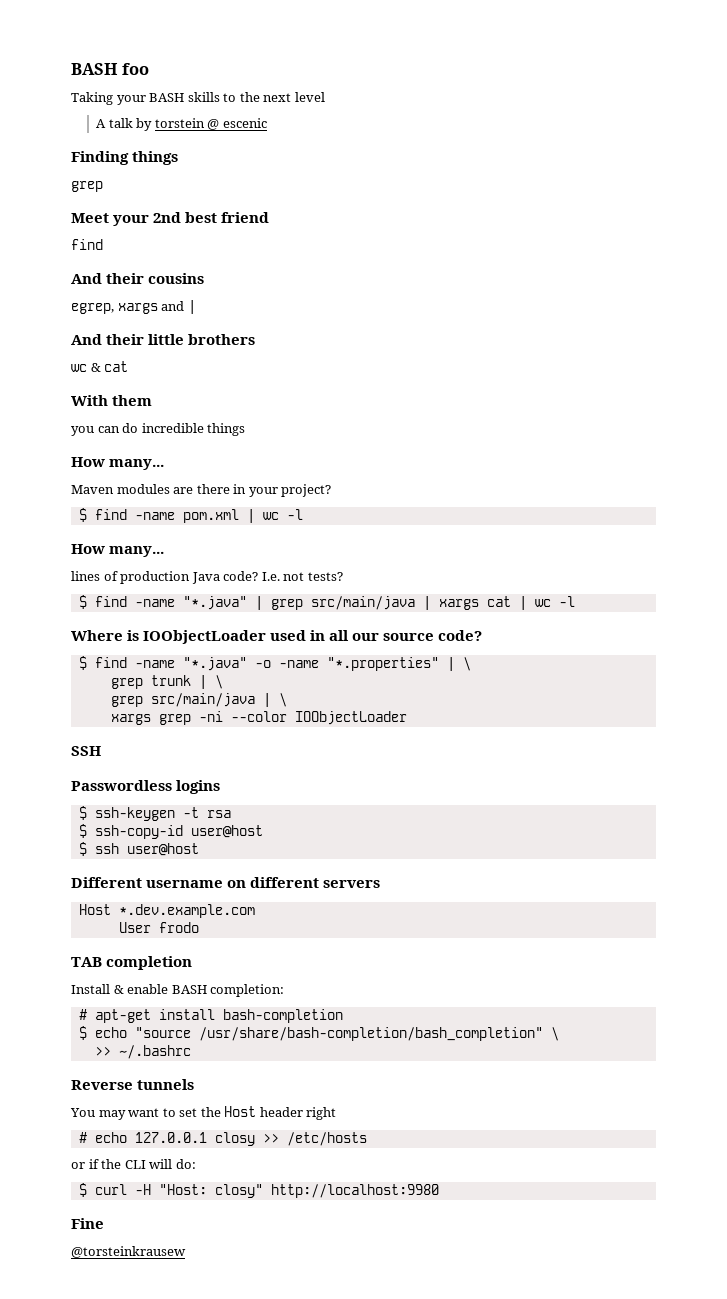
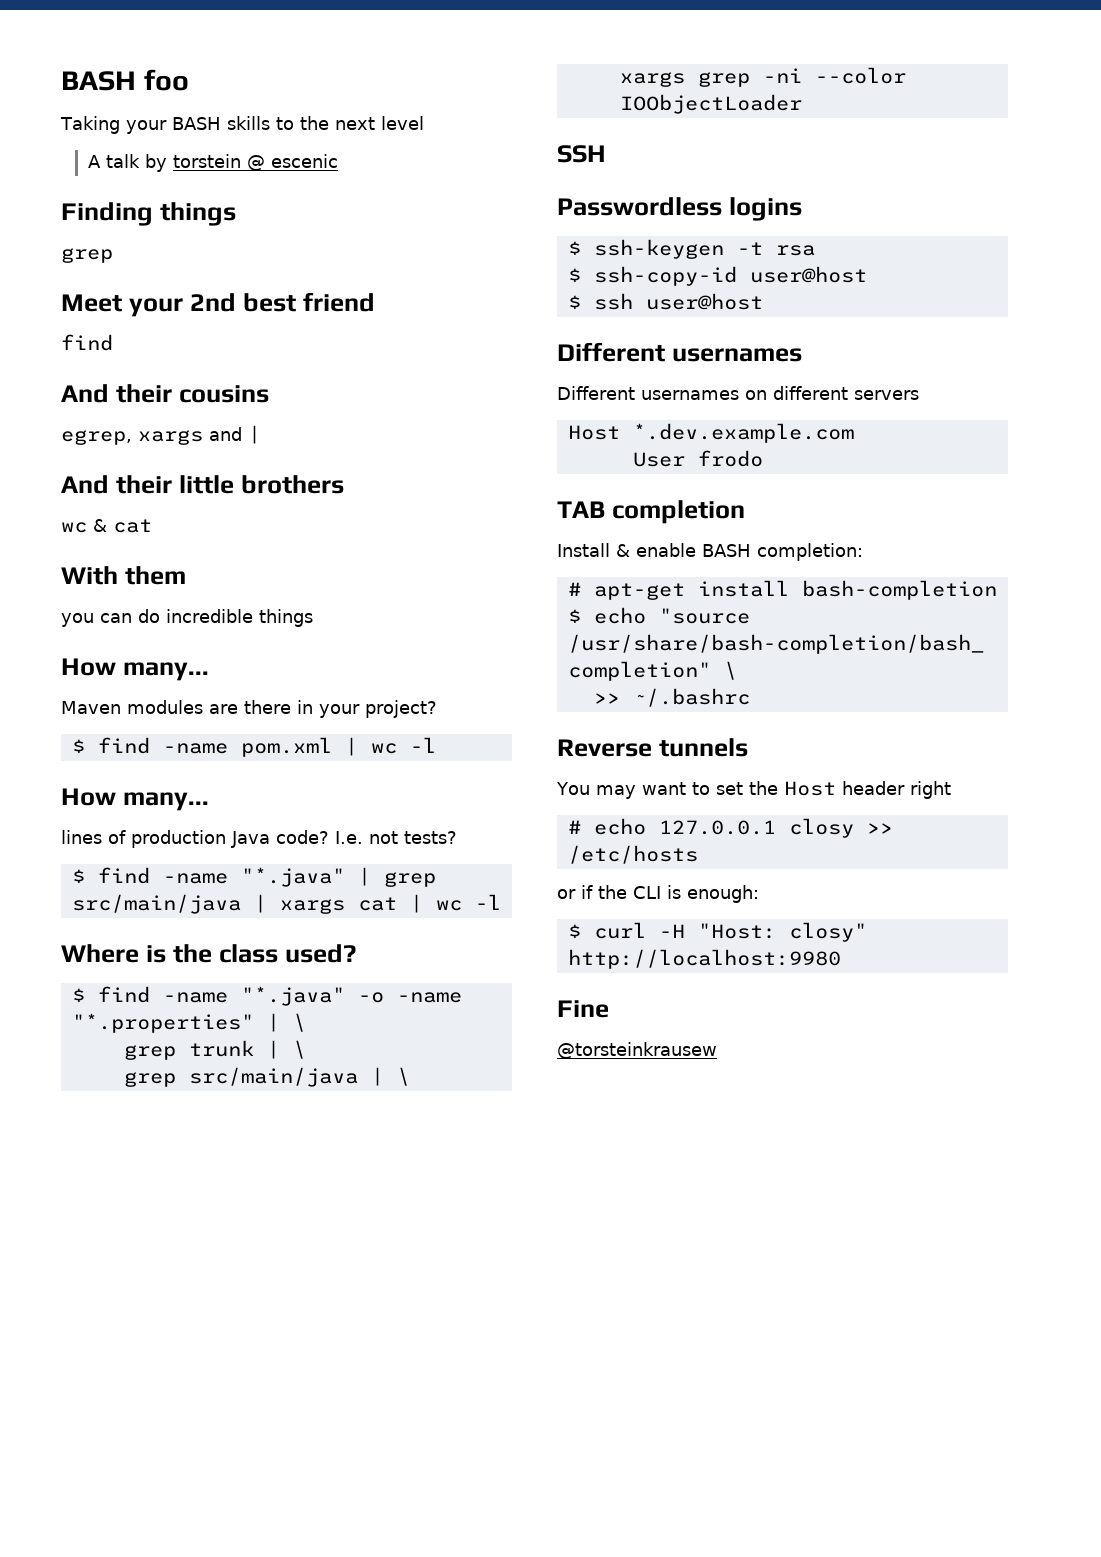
[143,630,483,644] IOObjectLoader used in all our source code? -> [172,944,356,963] the class used?
[146,880,224,888] username -> [671,348,802,362] [557,386,739,400] usernames // Different usernames
[149,1159,196,1169] will do: -> [667,885,759,903] is enough:

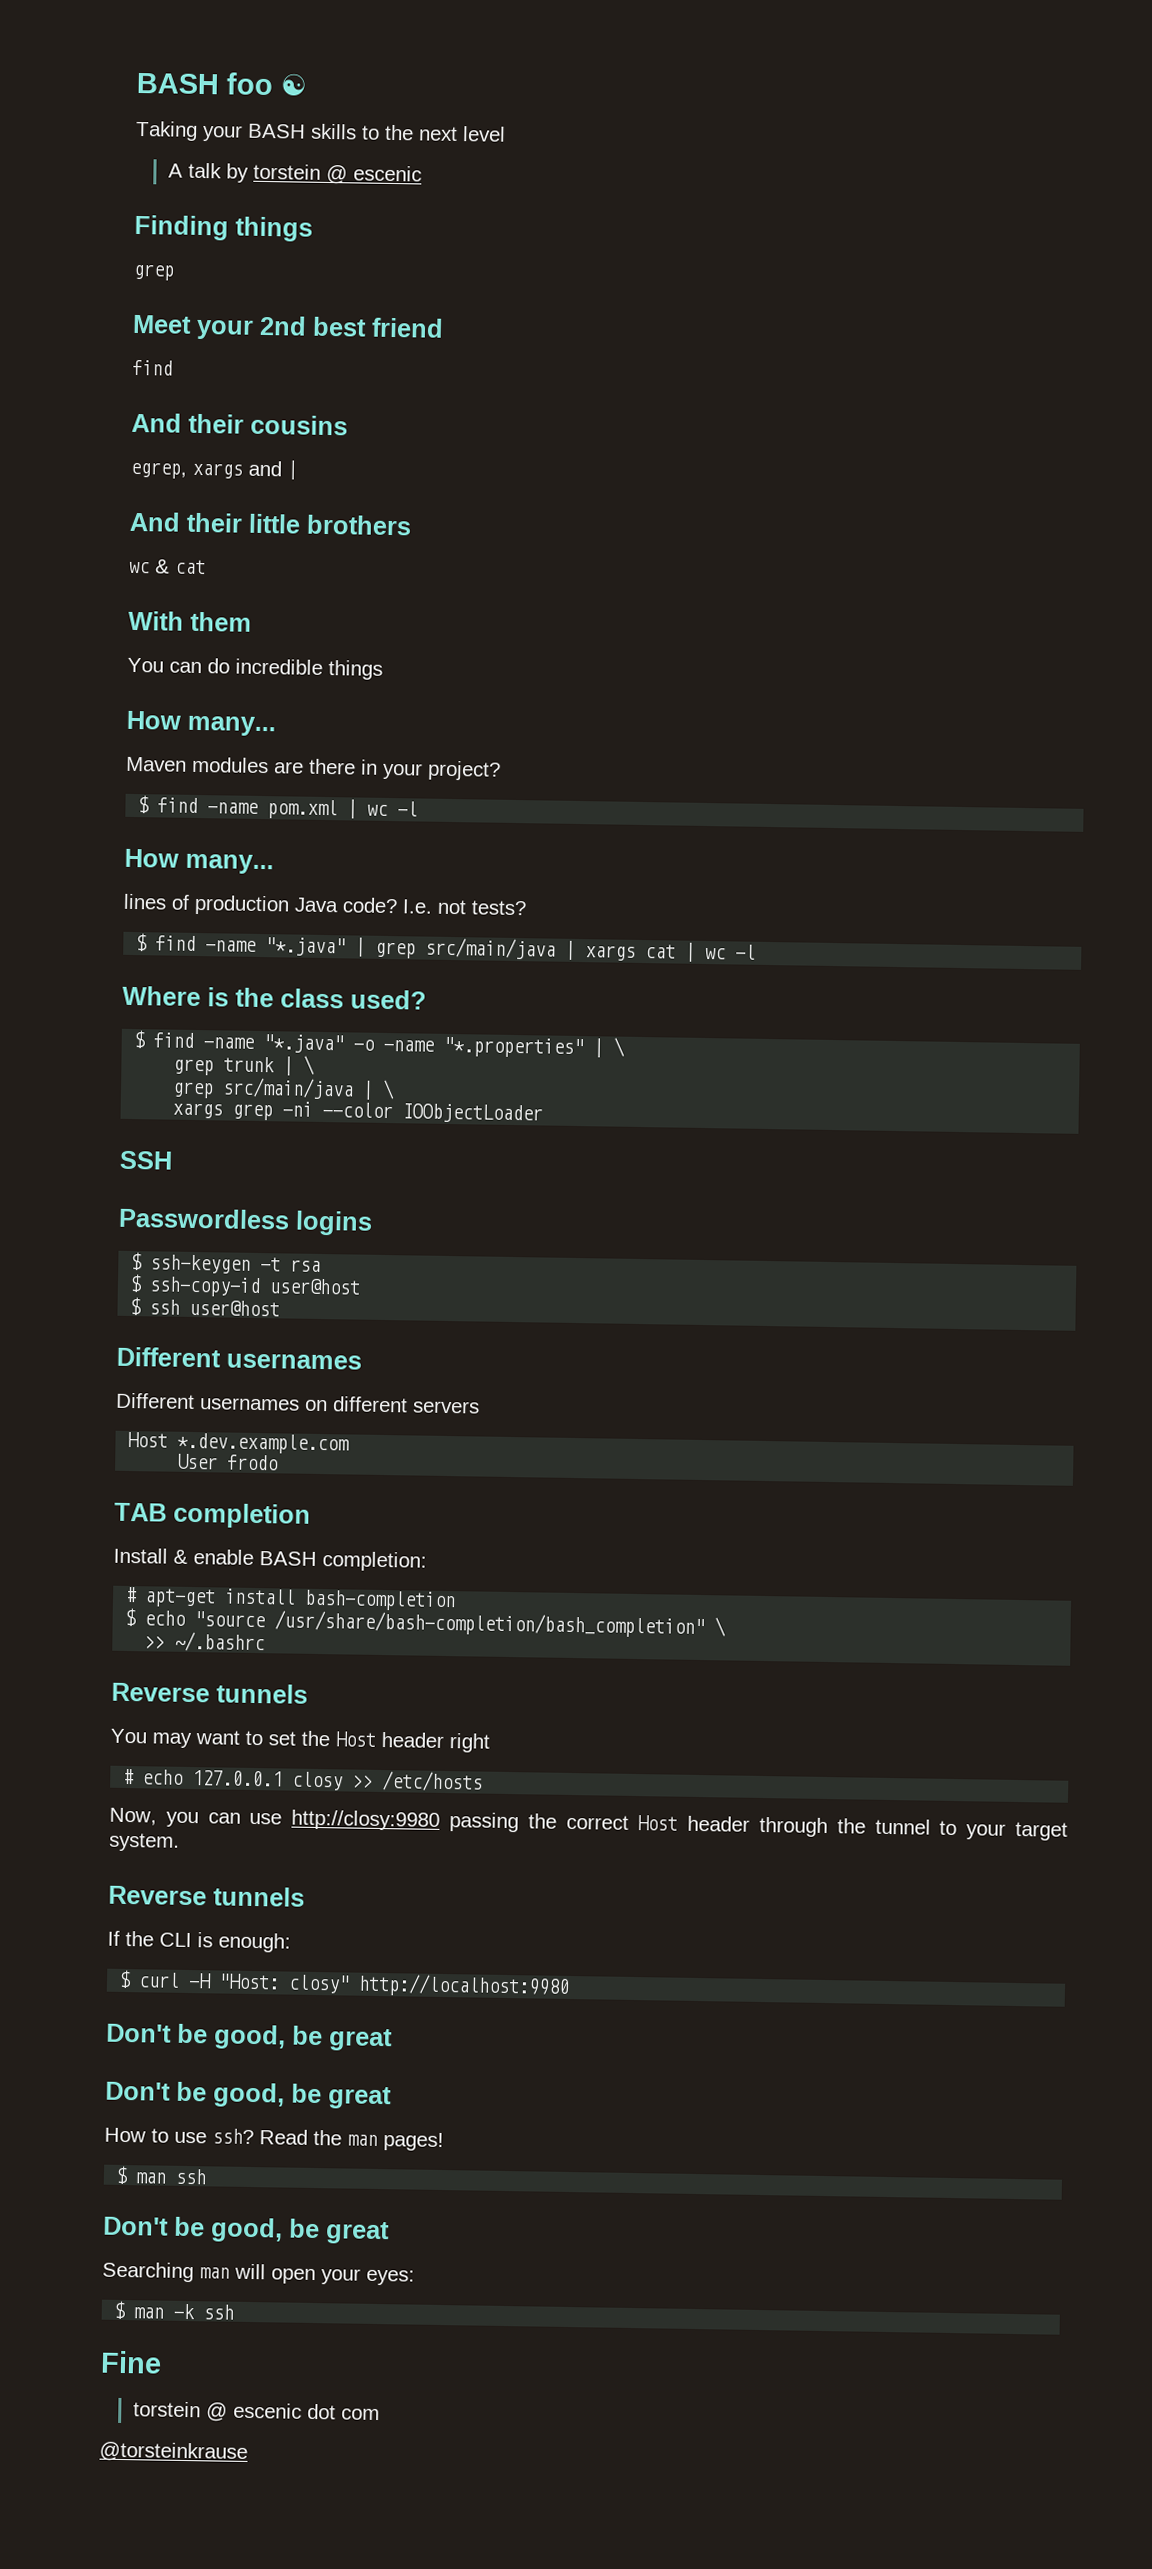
(189, 80) none -> [280,73,307,96] ☯
[61,613,94,627] you -> [127,657,164,673] You
[557,885,593,899] or if -> [109,1807,1068,1841] [109,1832,180,1852] [108,1885,305,1907] [107,1930,120,1946] Now, you can use http://closy:9980 passing the correct Host header through the tunnel to your target system. // Reverse tunnels // If
[557,1000,609,1018] [557,1042,717,1059] Fine // @torsteinkrausew -> [106,2023,393,2052] [105,2081,392,2110] [104,2127,444,2152] [115,2165,208,2185] [103,2216,390,2245] [102,2261,415,2286] [113,2300,235,2320] [100,2350,162,2374] [132,2401,380,2422] [99,2441,248,2463] Don't be good, be great // Don't be good, be great // How to use ssh? Read the man pages! // $ man ssh // Don't be good, be great // Searching man will open your eyes: // $ man -k ssh // Fine // torstein @ escenic dot com // @torsteinkrause

